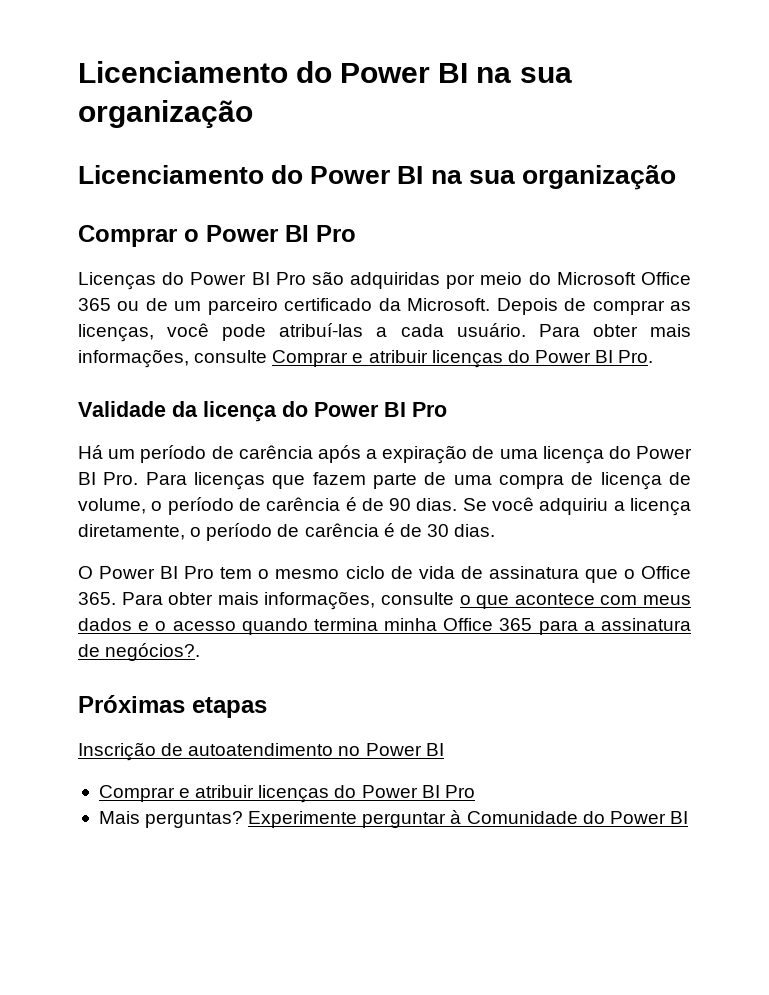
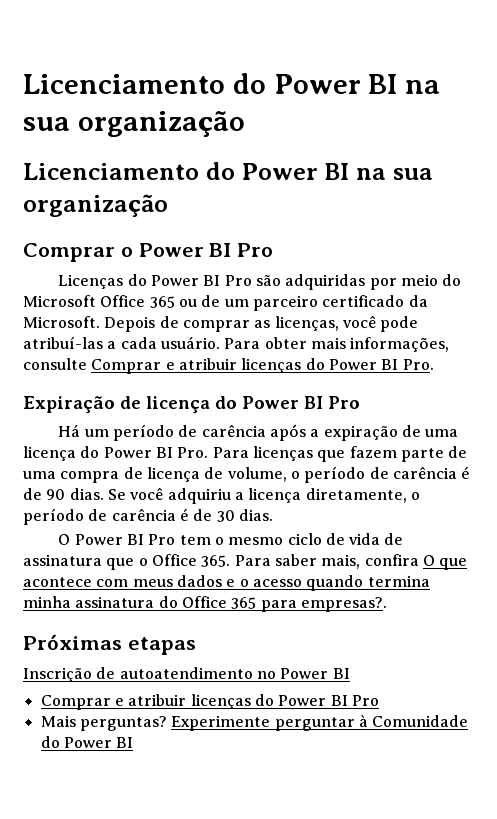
[78,401,198,417] Validade da -> [23,396,141,414] Expiração de
[168,591,471,610] obter mais informações, consulte o -> [274,554,435,569] saber mais, confira O
(438, 624) none -> [75,596,178,608] assinatura do
[583,618,691,631] [78,643,201,661] a assinatura de negócios?. -> [300,597,387,612] empresas?.

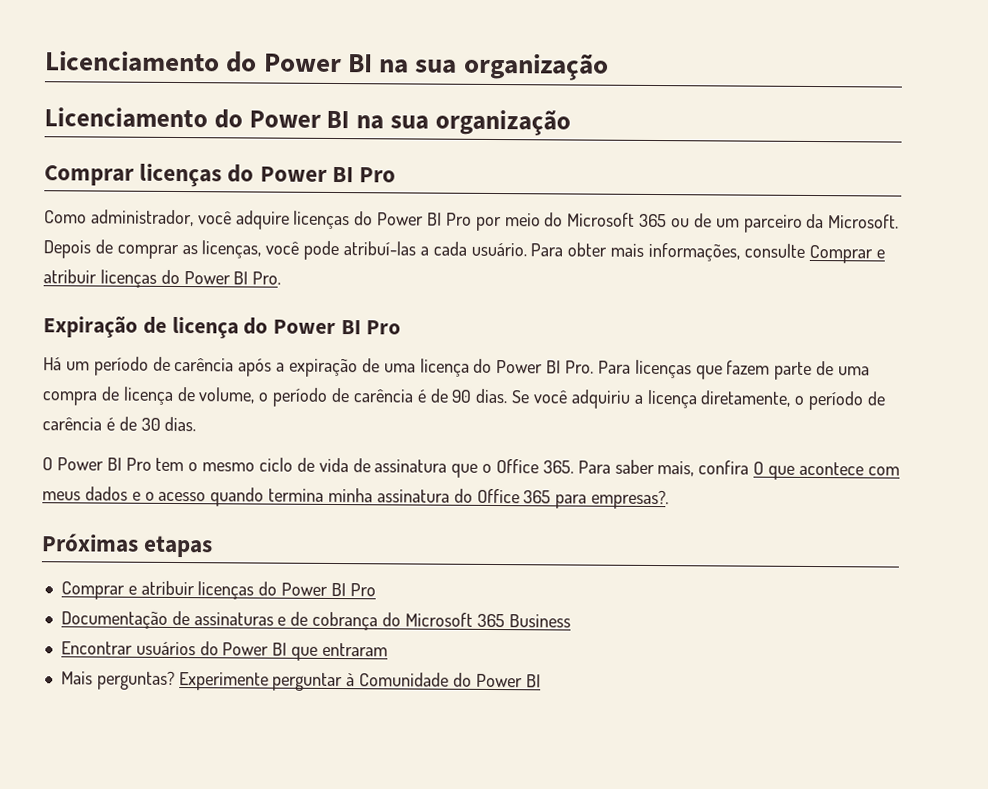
[120,243,274,257] [58,274,366,290] o Power BI Pro // Licenças do Power BI Pro são adquiridas -> [139,163,397,188] [44,209,472,230] licenças do Power BI Pro // Como administrador, você adquire licenças do Power BI Pro
[100,295,146,307] Office -> (636, 219) none
[322,295,405,307] certificado -> (803, 223) none
[23,667,350,682] // Inscrição de autoatendimento no Power BI -> (214, 546) none
(379, 700) none -> [60,610,571,631] [60,641,388,661] // Documentação de assinaturas e de cobrança do Microsoft 365 Business // Encontrar usuários do Power BI que entraram

